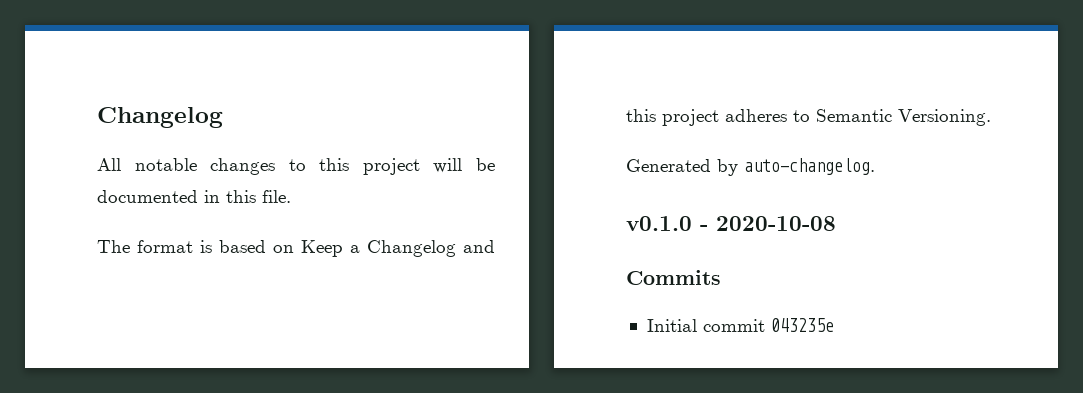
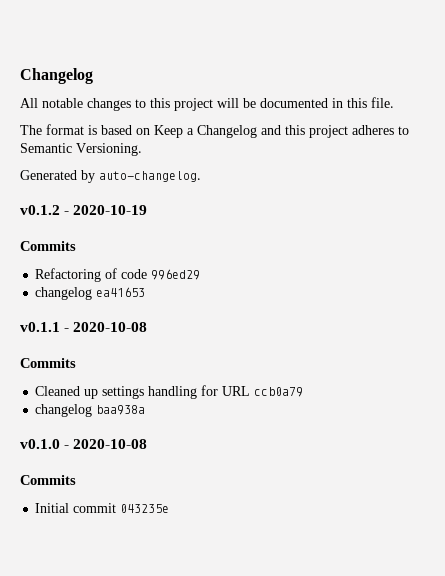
(875, 166) none -> [20,205,148,215] [20,241,76,251] [35,268,201,282] [35,287,146,300] [20,322,148,332] [20,358,76,368] [35,385,304,399] [35,404,146,417] // v0.1.2 - 2020-10-19 // Commits // Refactoring of code 996ed29 // changelog ea41653 // v0.1.1 - 2020-10-08 // Commits // Cleaned up settings handling for URL ccb0a79 // changelog baa938a

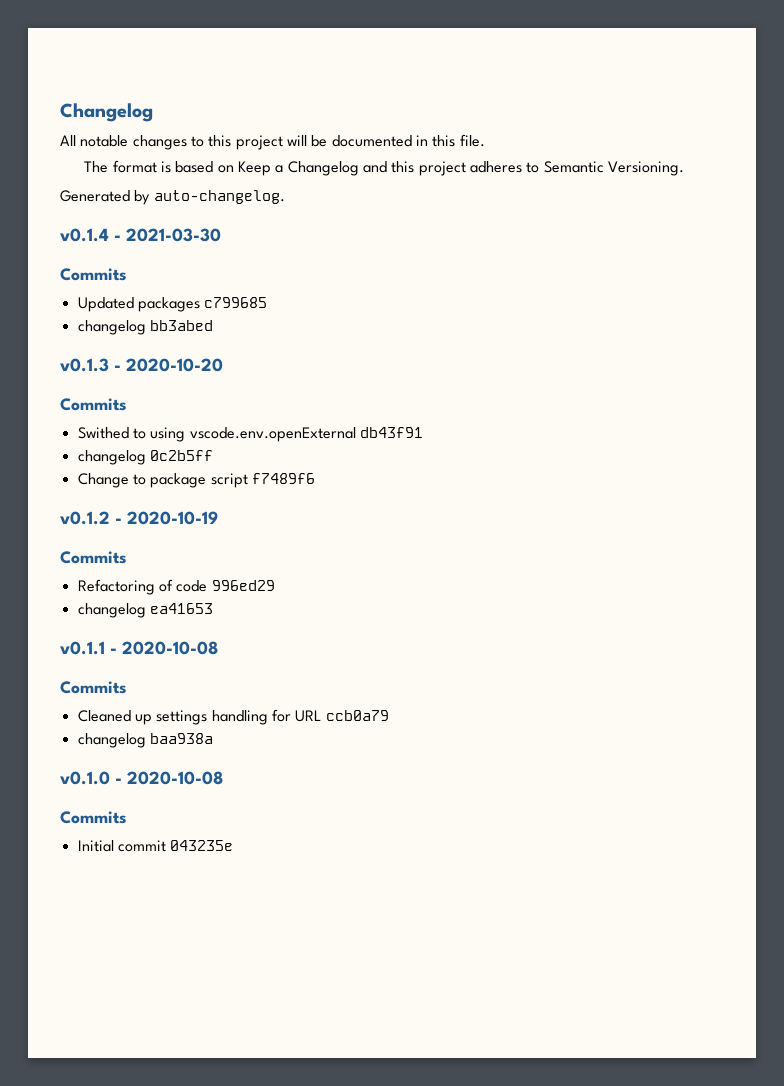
(201, 176) none -> [60,228,221,242] [60,268,127,281] [77,297,268,312] [77,320,213,335] [60,358,223,372] [60,398,127,411] [77,427,423,442] [77,450,213,465] [77,473,315,488] // v0.1.4 - 2021-03-30 // Commits // Updated packages c799685 // changelog bb3abed // v0.1.3 - 2020-10-20 // Commits // Swithed to using vscode.env.openExternal db43f91 // changelog 0c2b5ff // Change to package script f7489f6

